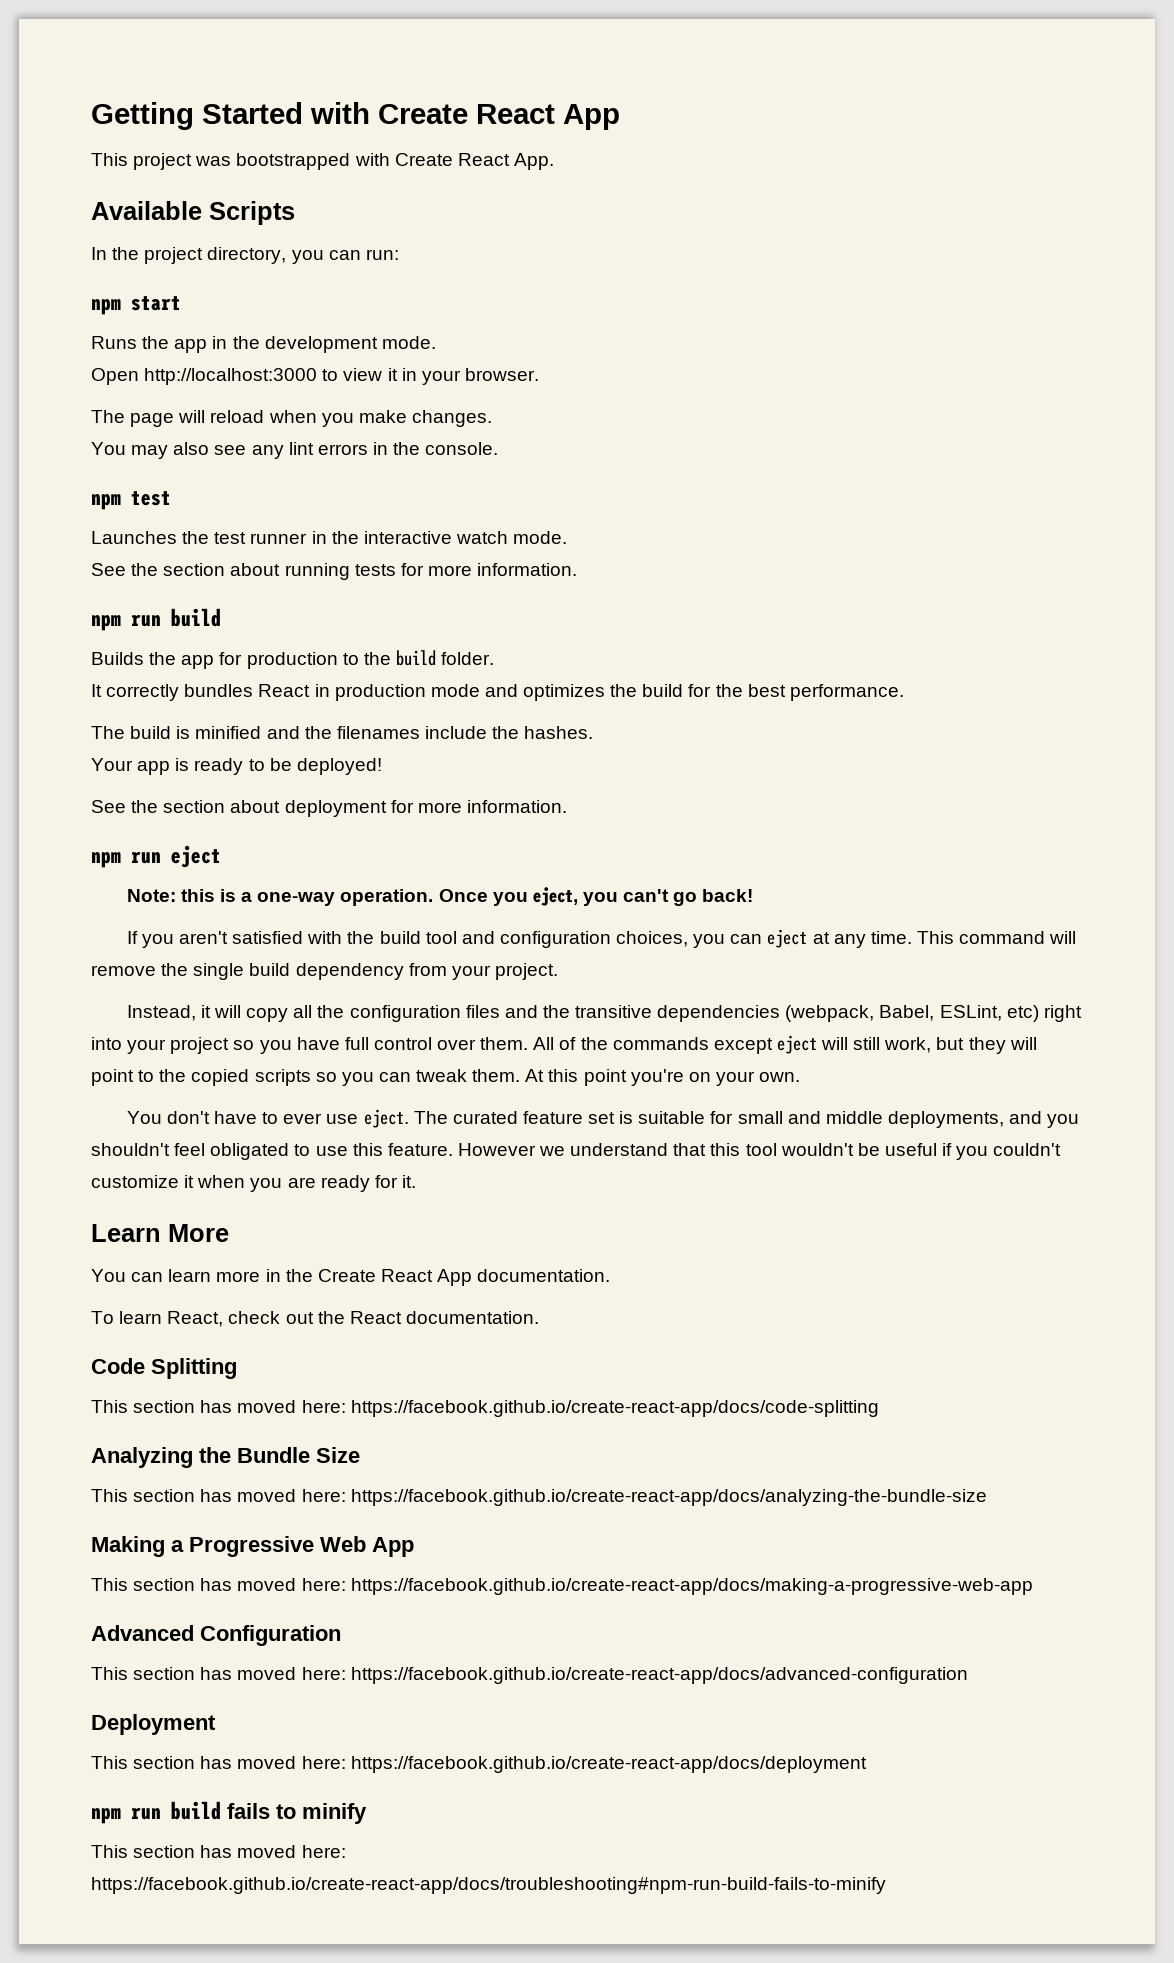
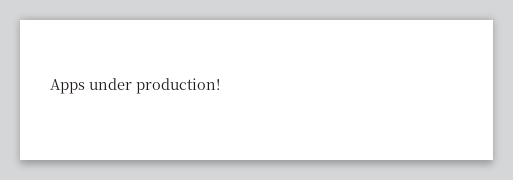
[91,102,620,130] [91,153,554,170] [91,201,295,225] [91,247,399,264] [91,296,181,315] [91,336,436,353] [91,368,539,385] [91,410,492,427] [91,442,499,459] [91,491,171,510] [91,531,568,544] [91,563,578,580] [91,608,221,631] [91,650,495,669] [91,684,904,701] [91,726,594,739] [91,758,382,775] [91,800,567,817] [91,845,221,868] [126,887,754,906] [126,929,1077,948] [91,963,558,980] [126,1005,1082,1022] [91,1035,1037,1054] [91,1069,801,1086] [126,1109,1080,1128] [91,1143,1062,1160] [91,1175,416,1192] [91,1224,229,1242] [91,1269,611,1286] [91,1311,539,1327] [91,1358,237,1379] [91,1400,879,1417] [91,1447,360,1468] [91,1489,987,1506] [91,1536,414,1557] [91,1578,1033,1595] [91,1625,341,1646] [91,1667,968,1684] [91,1714,216,1735] [91,1756,867,1773] [91,1801,367,1824] [91,1845,346,1858] [91,1877,886,1894] Getting Started with Create React App // This project was bootstrapped with Create React App. // Available Scripts // In the project directory, you can run: // npm start // Runs the app in the development mode. // Open http://localhost:3000 to view it in your browser. // The page will reload when you make changes. // You may also see any lint errors in the console. // npm test // Launches the test runner in the interactive watch mode. // See the section about running tests for more information. // npm run build // Builds the app for production to the build folder. // It correctly bundles React in production mode and optimizes the build for the best performance. // The build is minified and the filenames include the hashes. // Your app is ready to be deployed! // See the section about deployment for more information. // npm run eject // Note: this is a one-way operation. Once you eject, you can't go back! // If you aren't satisfied with the build tool and configuration choices, you can eject at any time. This command will remove the single build dependency from your project. // Instead, it will copy all the configuration files and the transitive dependencies (webpack, Babel, ESLint, etc) right into your project so you have full control over them. All of the commands except eject will still work, but they will point to the copied scripts so you can tweak them. At this point you're on your own. // You don't have to ever use eject. The curated feature set is suitable for small and middle deployments, and you shouldn't feel obligated to use this feature. However we understand that this tool wouldn't be useful if you couldn't customize it when you are ready for it. // Learn More // You can learn more in the Create React App documentation. // To learn React, check out the React documentation. // Code Splitting // This section has moved here: https://facebook.github.io/create-react-app/docs/code-splitting // Analyzing the Bundle Size // This section has moved here: https://facebook.github.io/create-react-app/docs/analyzing-the-bundle-size // Making a Progressive Web App // This section has moved here: https://facebook.github.io/create-react-app/docs/making-a-progressive-web-app // Advanced Configuration // This section has moved here: https://facebook.github.io/create-react-app/docs/advanced-configuration // Deployment // This section has moved here: https://facebook.github.io/create-react-app/docs/deployment // npm run build fails to minify // This section has moved here: https://facebook.github.io/create-react-app/docs/troubleshooting#npm-run-build-fails-to-minify -> [50,78,220,94] Apps under production!

